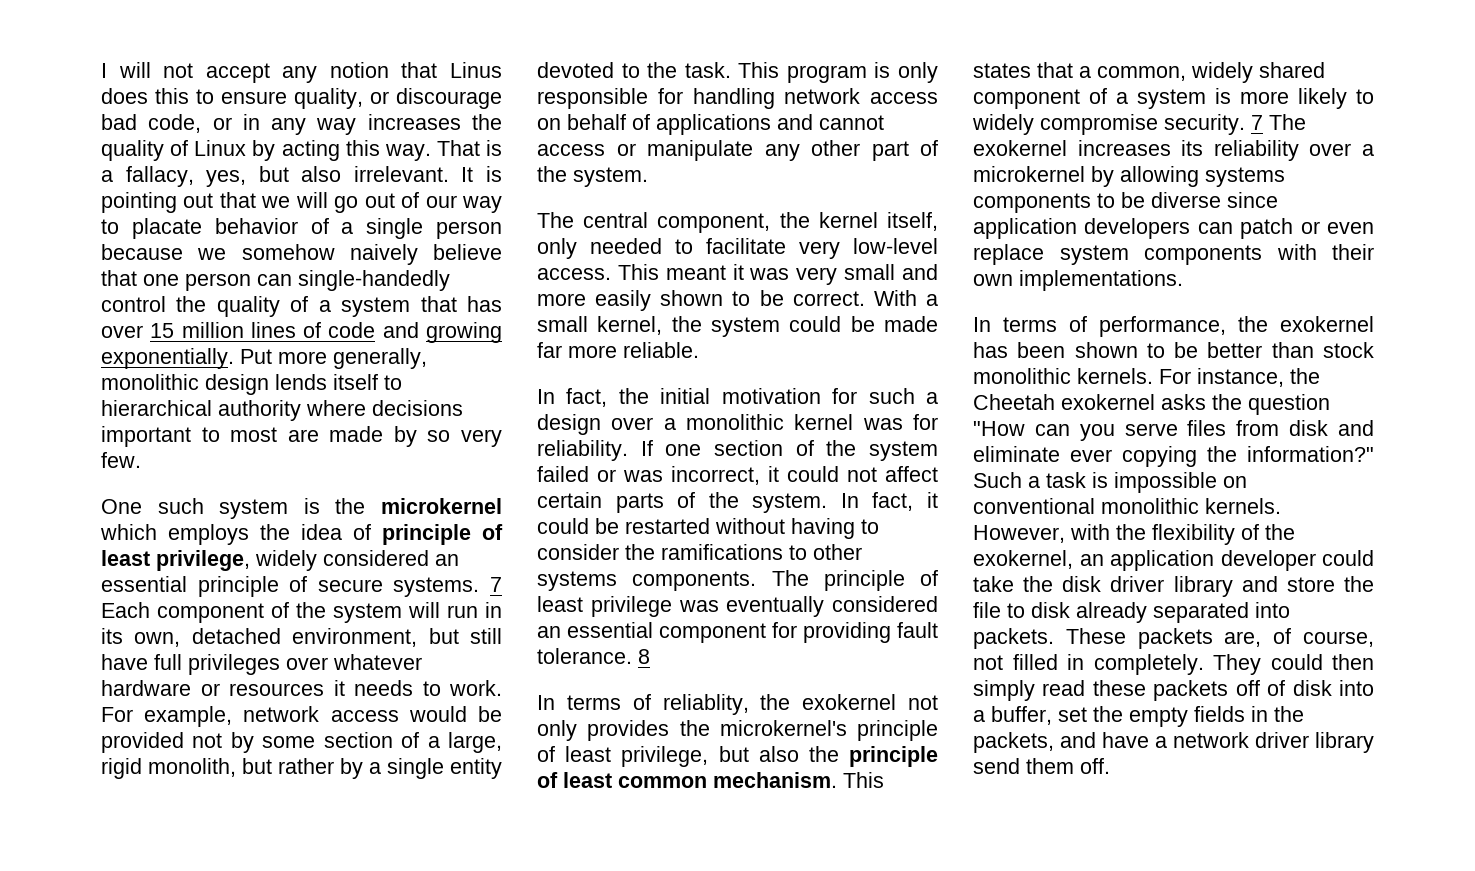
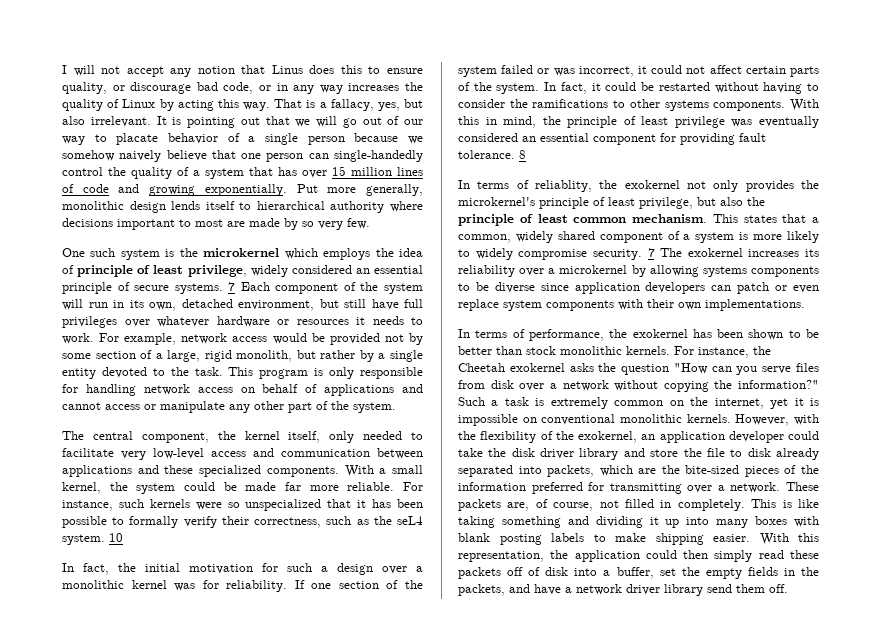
[537,264,938,285] [537,290,865,311] access. This meant it was very small and more easily shown to be correct. -> [211,448,423,459] [62,465,339,477] access and communication between applications and these specialized components.
(699, 350) none -> [403,482,423,491] [62,499,424,511] [62,516,424,528] [62,533,123,545] For instance, such kernels were so unspecialized that it has been possible to formally verify their correctness, such as the seL4 system. 10
[771,570,809,586] The -> [790,99,819,111] [458,116,561,128] With this in mind, the
[1338,420,1374,436] [973,446,1112,462] and eliminate ever -> [519,380,659,391] over a network without
(1108, 480) none -> [550,397,819,409] extremely common on the internet, yet it is
[973,628,1054,649] packets. -> [547,465,819,477] [458,482,781,494] packets, which are the bite-sized pieces of the information preferred for transmitting over a network.
[1213,654,1261,675] They -> [751,499,819,508] [458,516,819,528] [458,533,819,545] [458,550,640,562] This is like taking something and dividing it up into many boxes with blank posting labels to make shipping easier. With this representation, the application

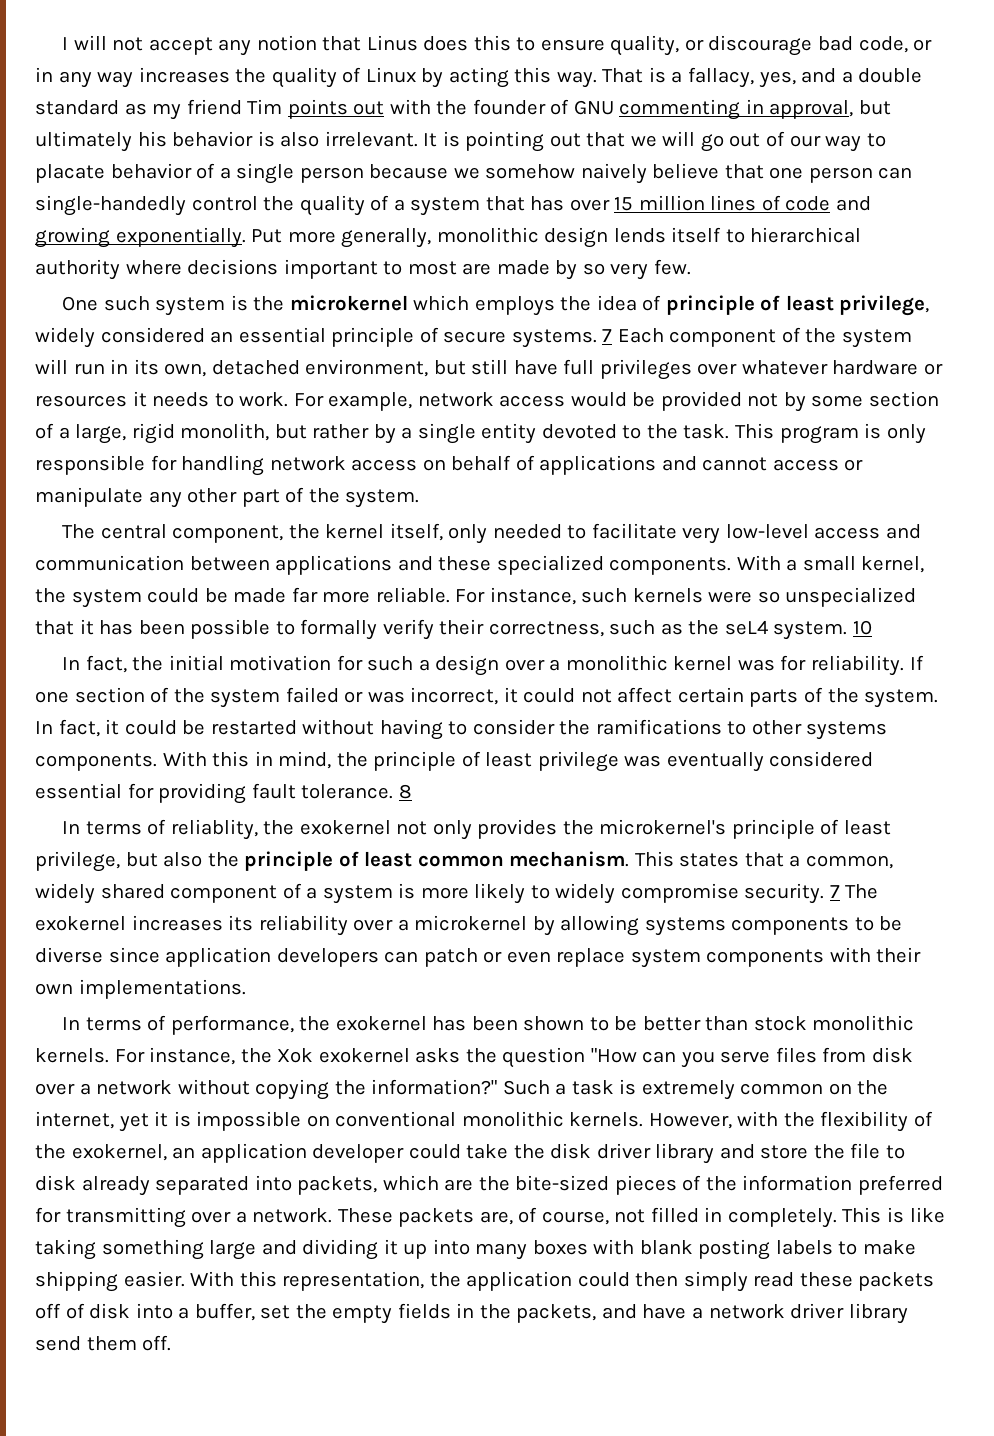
[404,99,424,108] but -> [801,68,923,83] [35,99,892,120] [35,131,275,152] and a double standard as my friend Tim points out with the founder of GNU commenting in approval, but ultimately his behavior is
[522,133,656,145] an essential component -> [35,783,122,799] essential
[458,363,505,372] Cheetah -> [277,1048,314,1063] Xok
(561, 522) none -> [209,1240,257,1260] large

